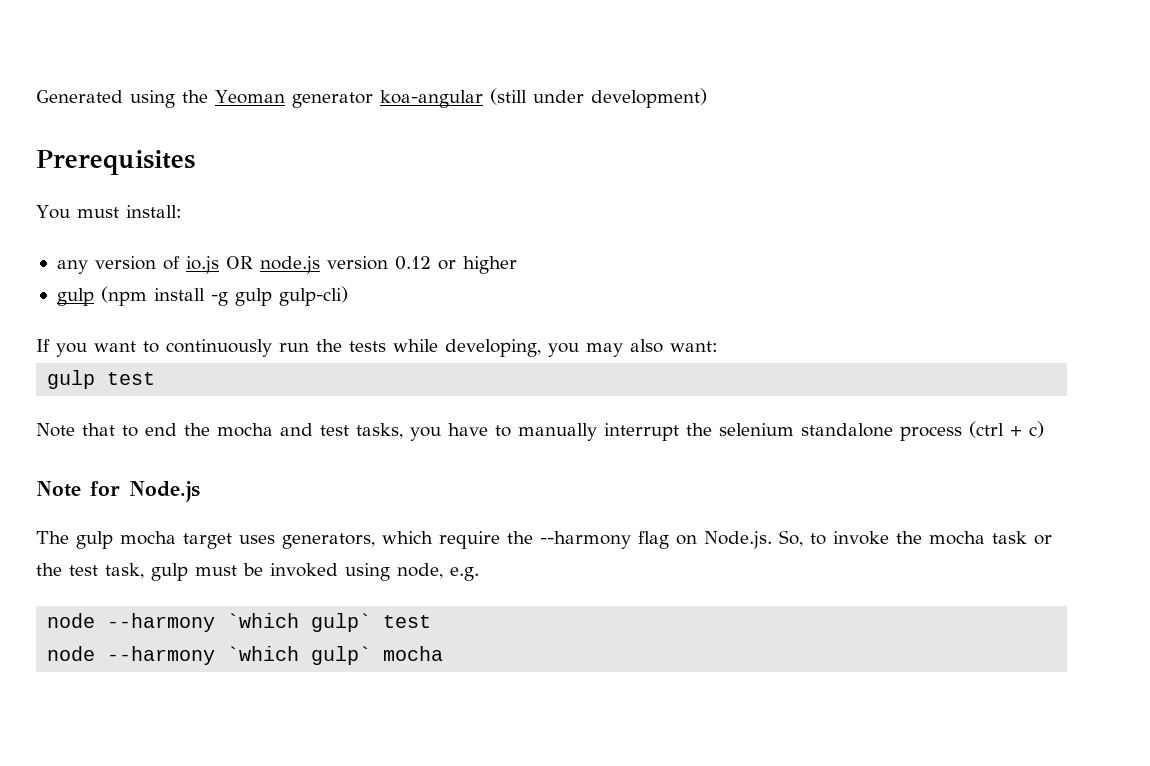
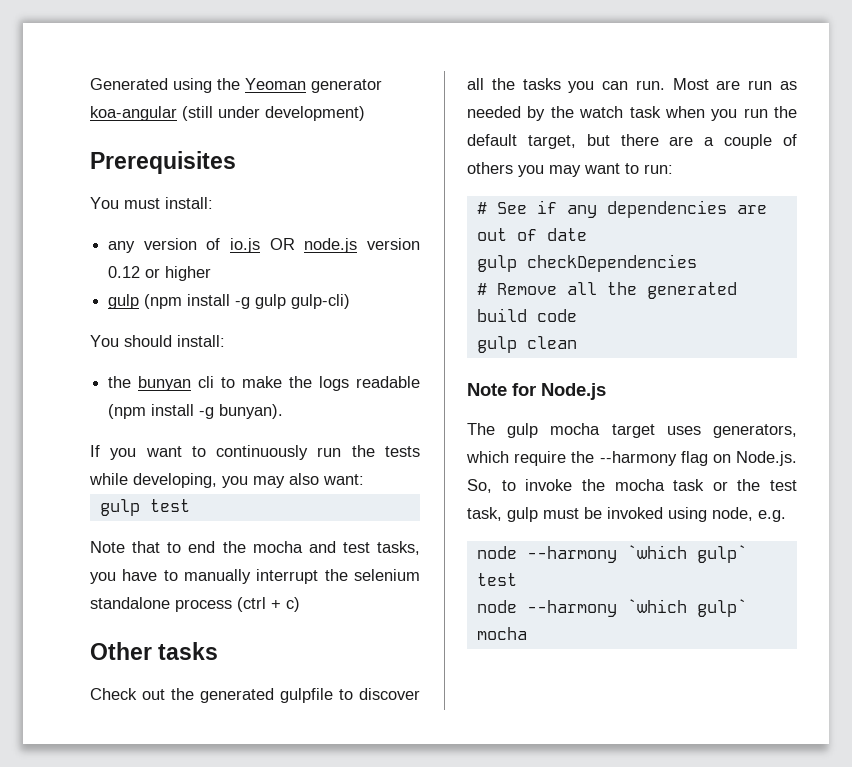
(348, 296) none -> [90,335,225,347] [108,376,421,391] [108,404,284,419] // You should install: // the bunyan cli to make the logs readable (npm install -g bunyan).
(1044, 429) none -> [90,642,219,660] [90,688,420,703] [467,78,797,93] [467,106,797,121] [467,134,797,149] [467,162,673,177] [476,200,767,218] [476,228,587,241] [476,254,697,272] [476,282,737,299] [476,308,577,322] [476,336,577,353] // Other tasks // Check out the generated gulpfile to discover all the tasks you can run. Most are run as needed by the watch task when you run the default target, but there are a couple of others you may want to run: // # See if any dependencies are out of date // gulp checkDependencies // # Remove all the generated build code // gulp clean

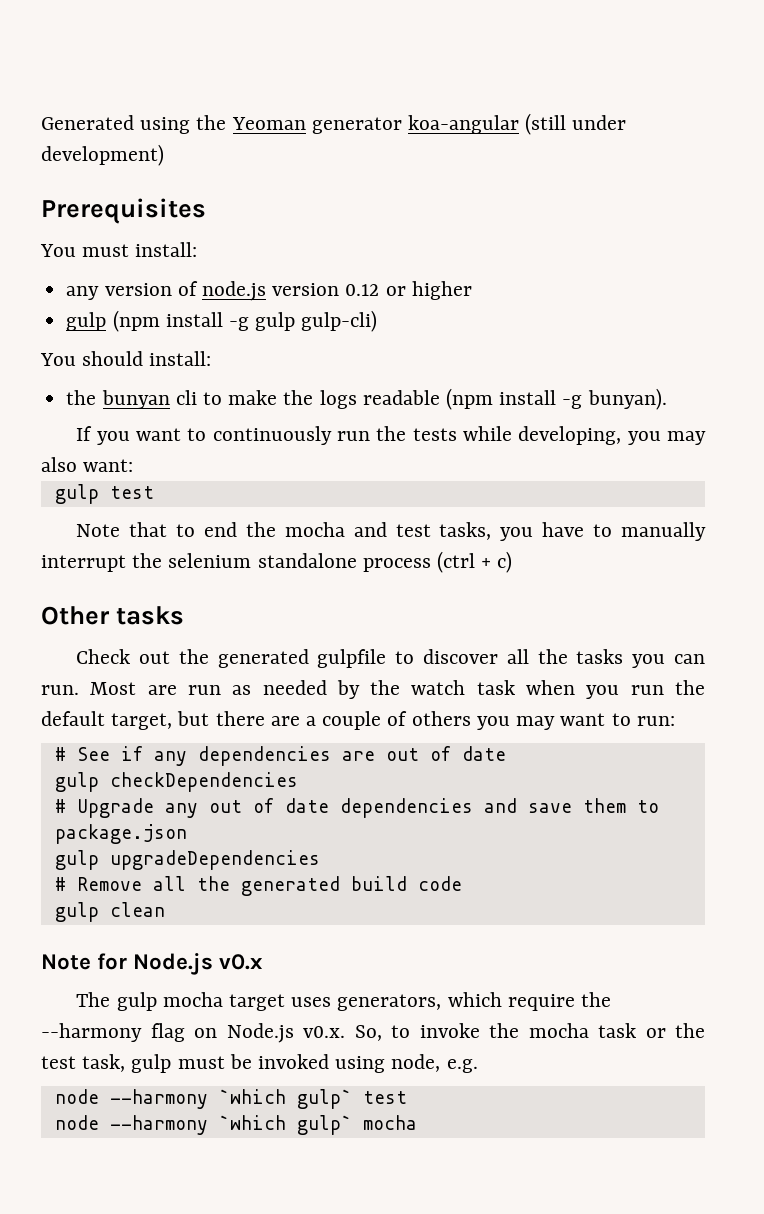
[230,238,295,253] io.js OR -> (198, 288) none
(697, 263) none -> [54,798,659,818] [54,824,187,844] [54,850,320,870] // # Upgrade any out of date dependencies and save them to package.json // gulp upgradeDependencies
(606, 391) none -> [219,954,264,970] v0.x
[736,451,797,466] Node.js. -> [226,1023,345,1043] Node.js v0.x.

